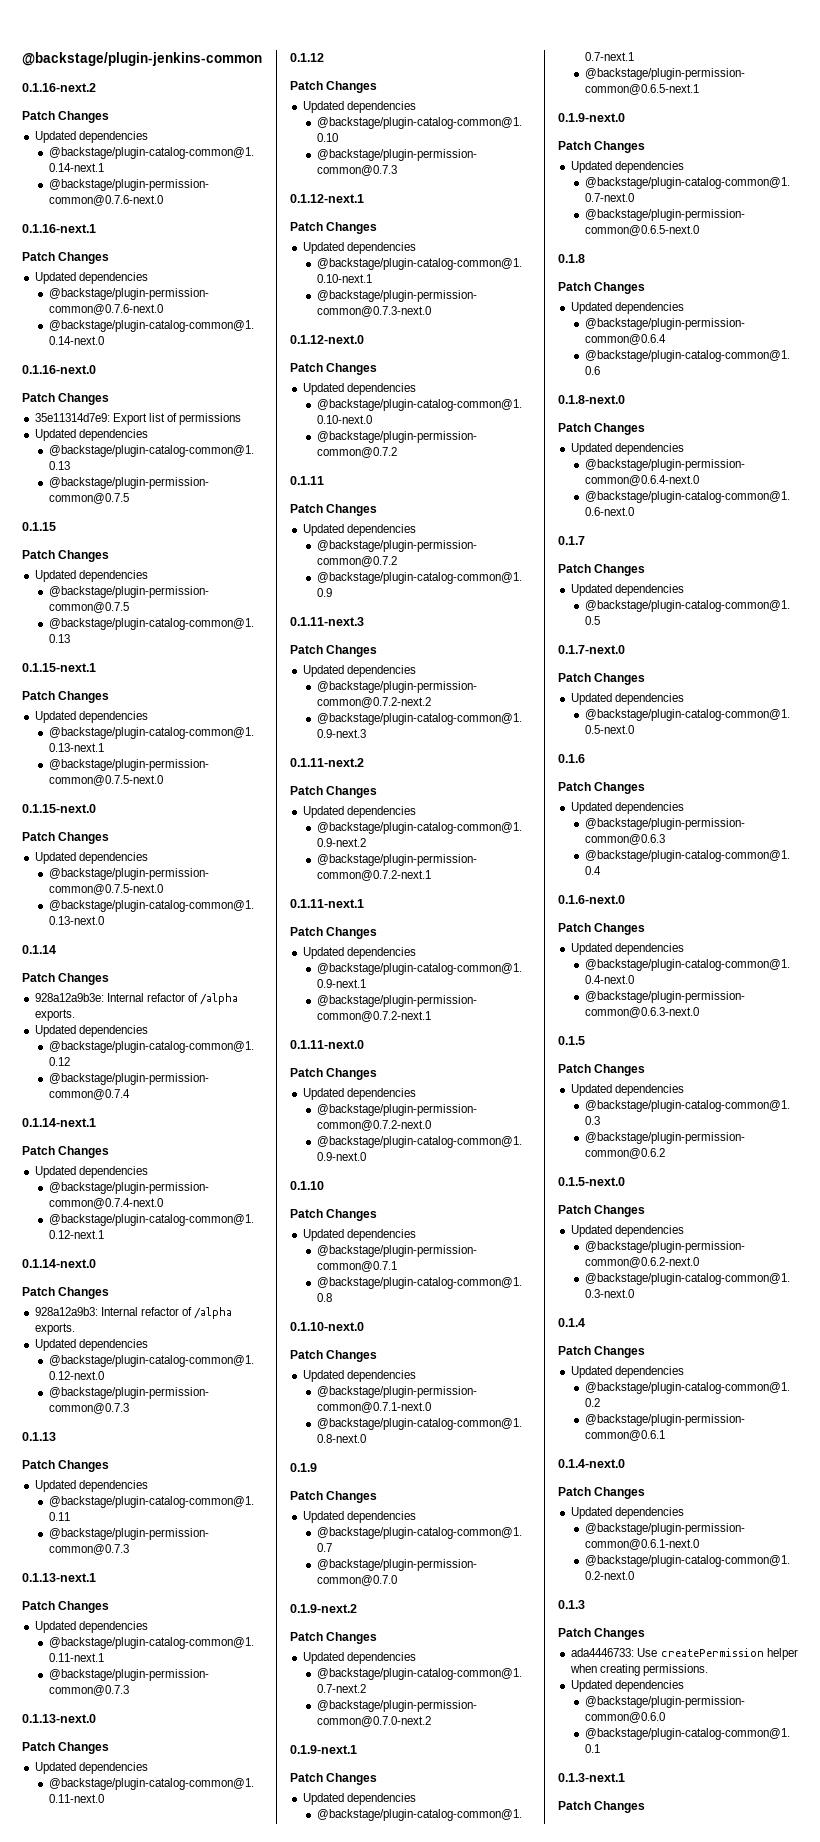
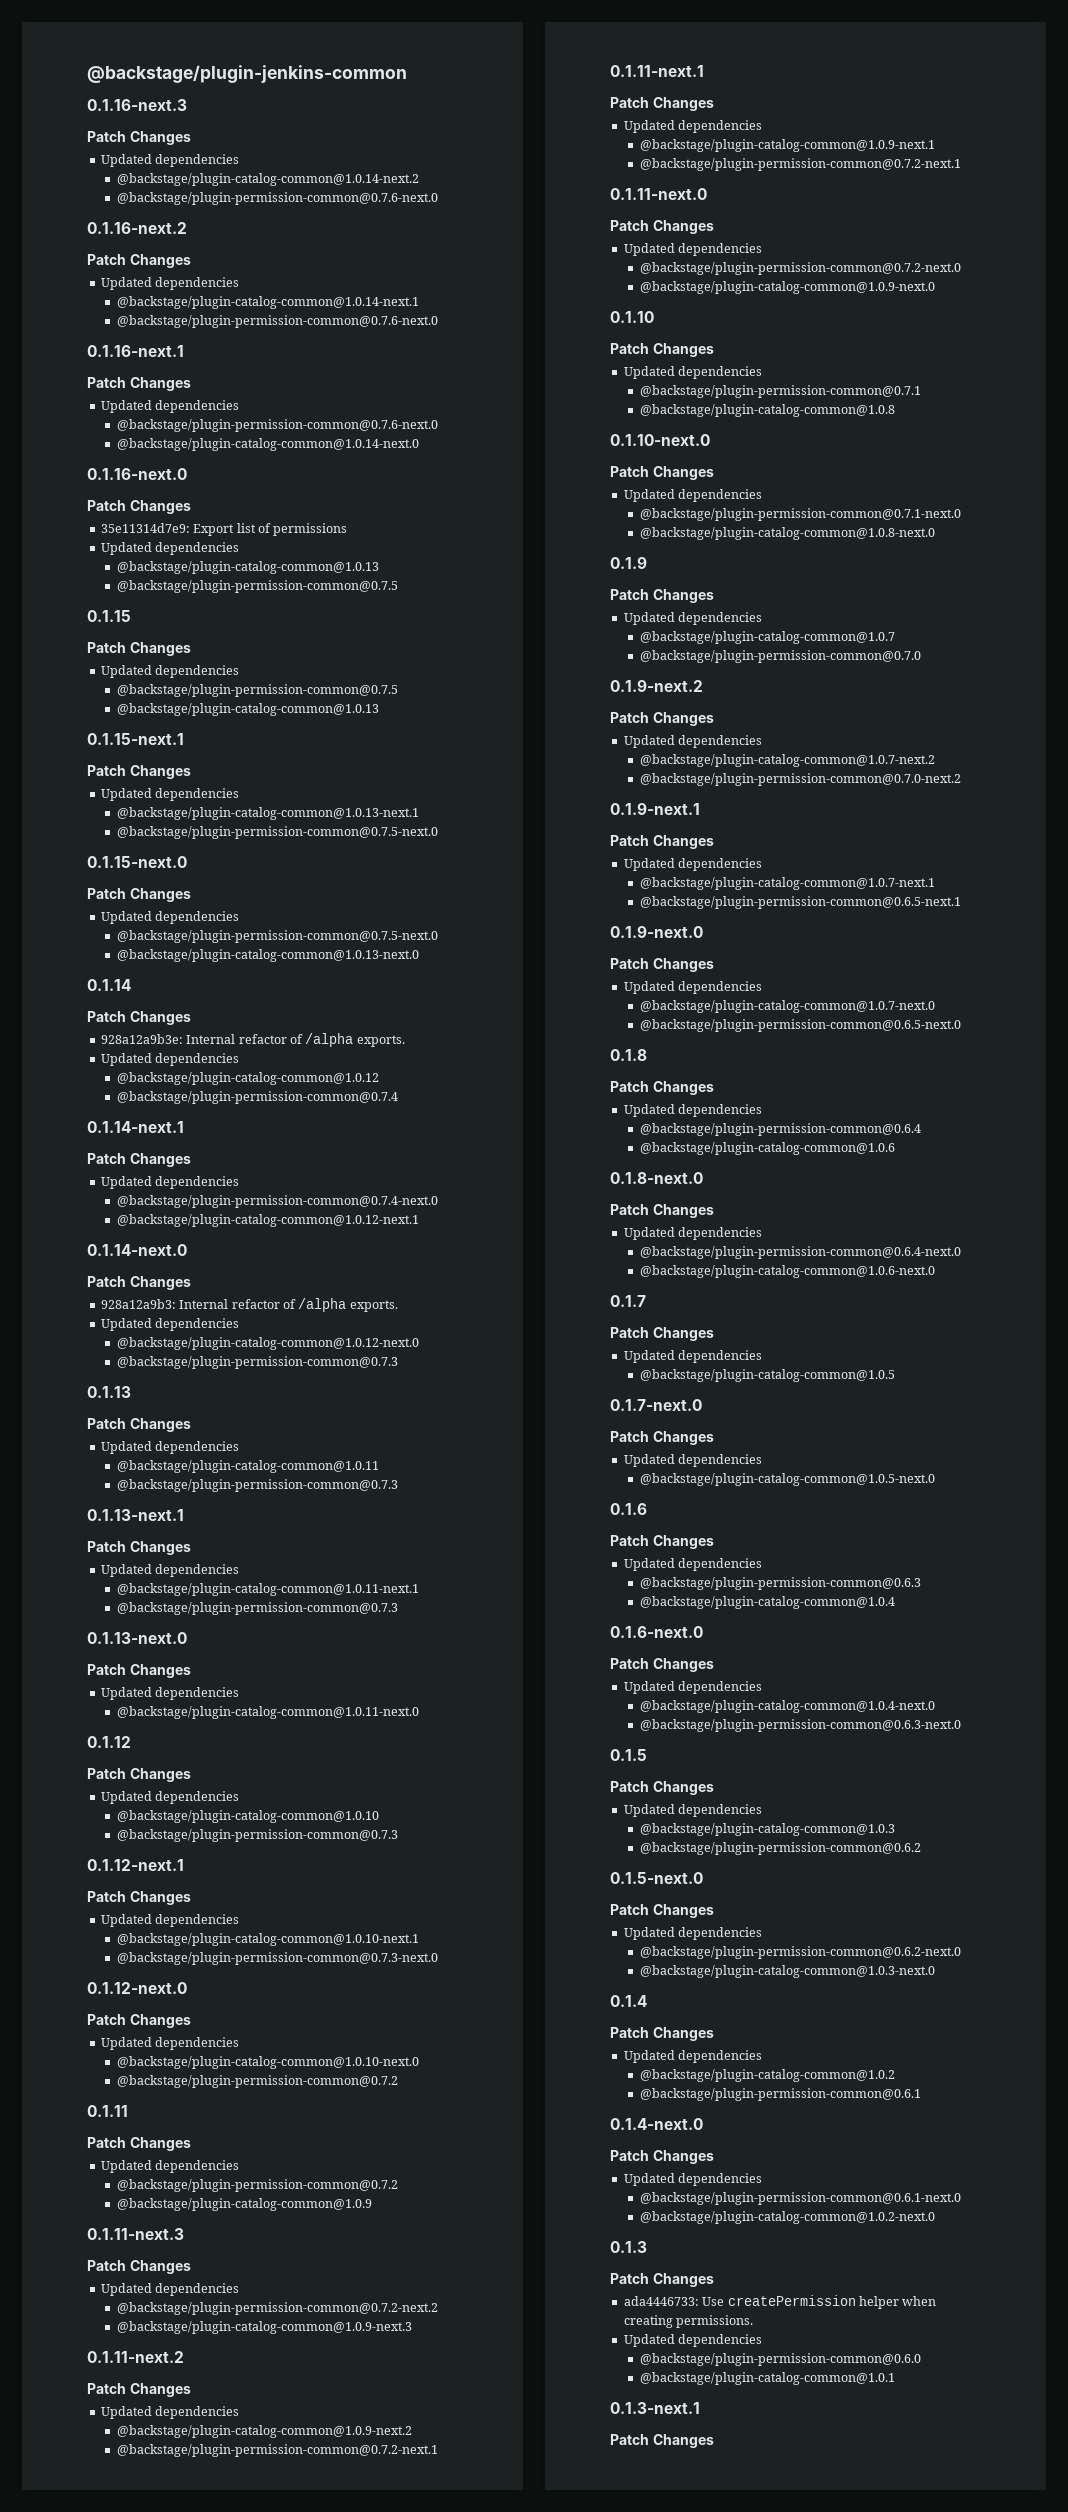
(262, 59) none -> [87,99,187,111] [87,131,191,145] [100,154,240,167] [116,173,419,186] [116,192,438,205] // 0.1.16-next.3 // Patch Changes // Updated dependencies // @backstage/plugin-catalog-common@1.0.14-next.2 // @backstage/plugin-permission-common@0.7.6-next.0

